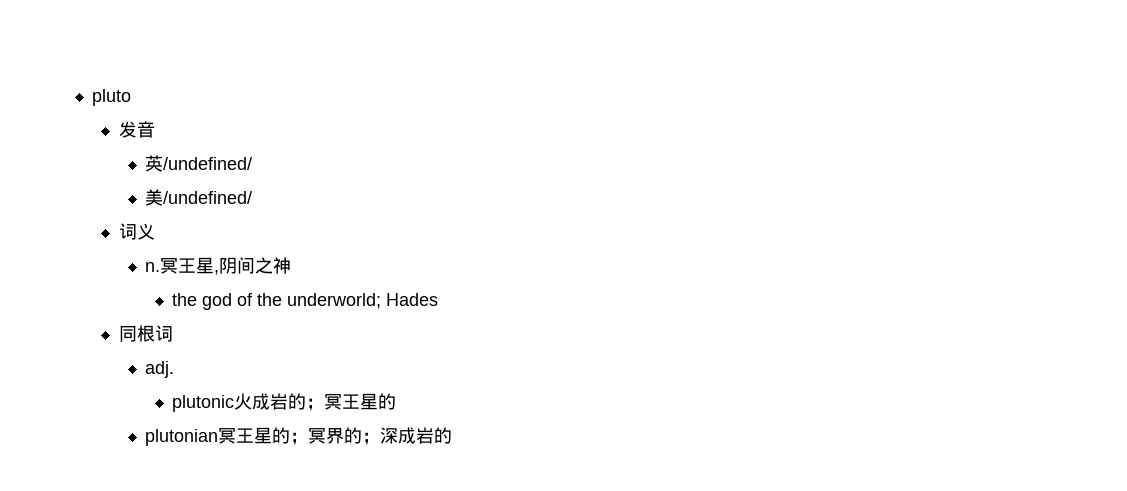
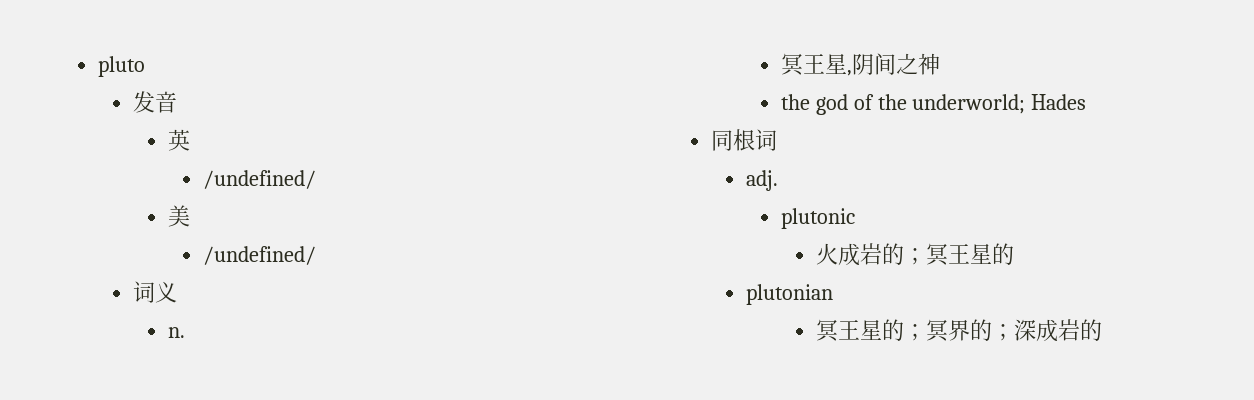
(164, 163) none -> (190, 140) //
(164, 197) none -> (190, 216) //
(161, 267) none -> (185, 332) //
(235, 403) none -> (855, 218) //
(219, 437) none -> (833, 294) //

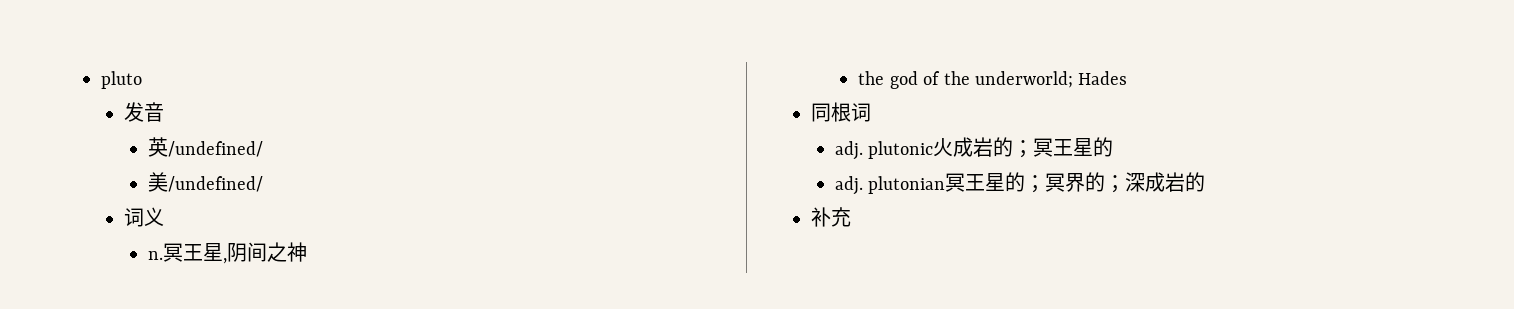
(190, 140) // -> (168, 147) none
(190, 216) // -> (168, 182) none
(185, 332) // -> (163, 255) none
(778, 180) // -> (863, 150) none
(855, 218) // -> (934, 150) none
(1014, 254) none -> [834,176,863,195] adj.
(833, 294) // -> (946, 185) none
(1102, 330) none -> [811,207,852,227] // 补充

